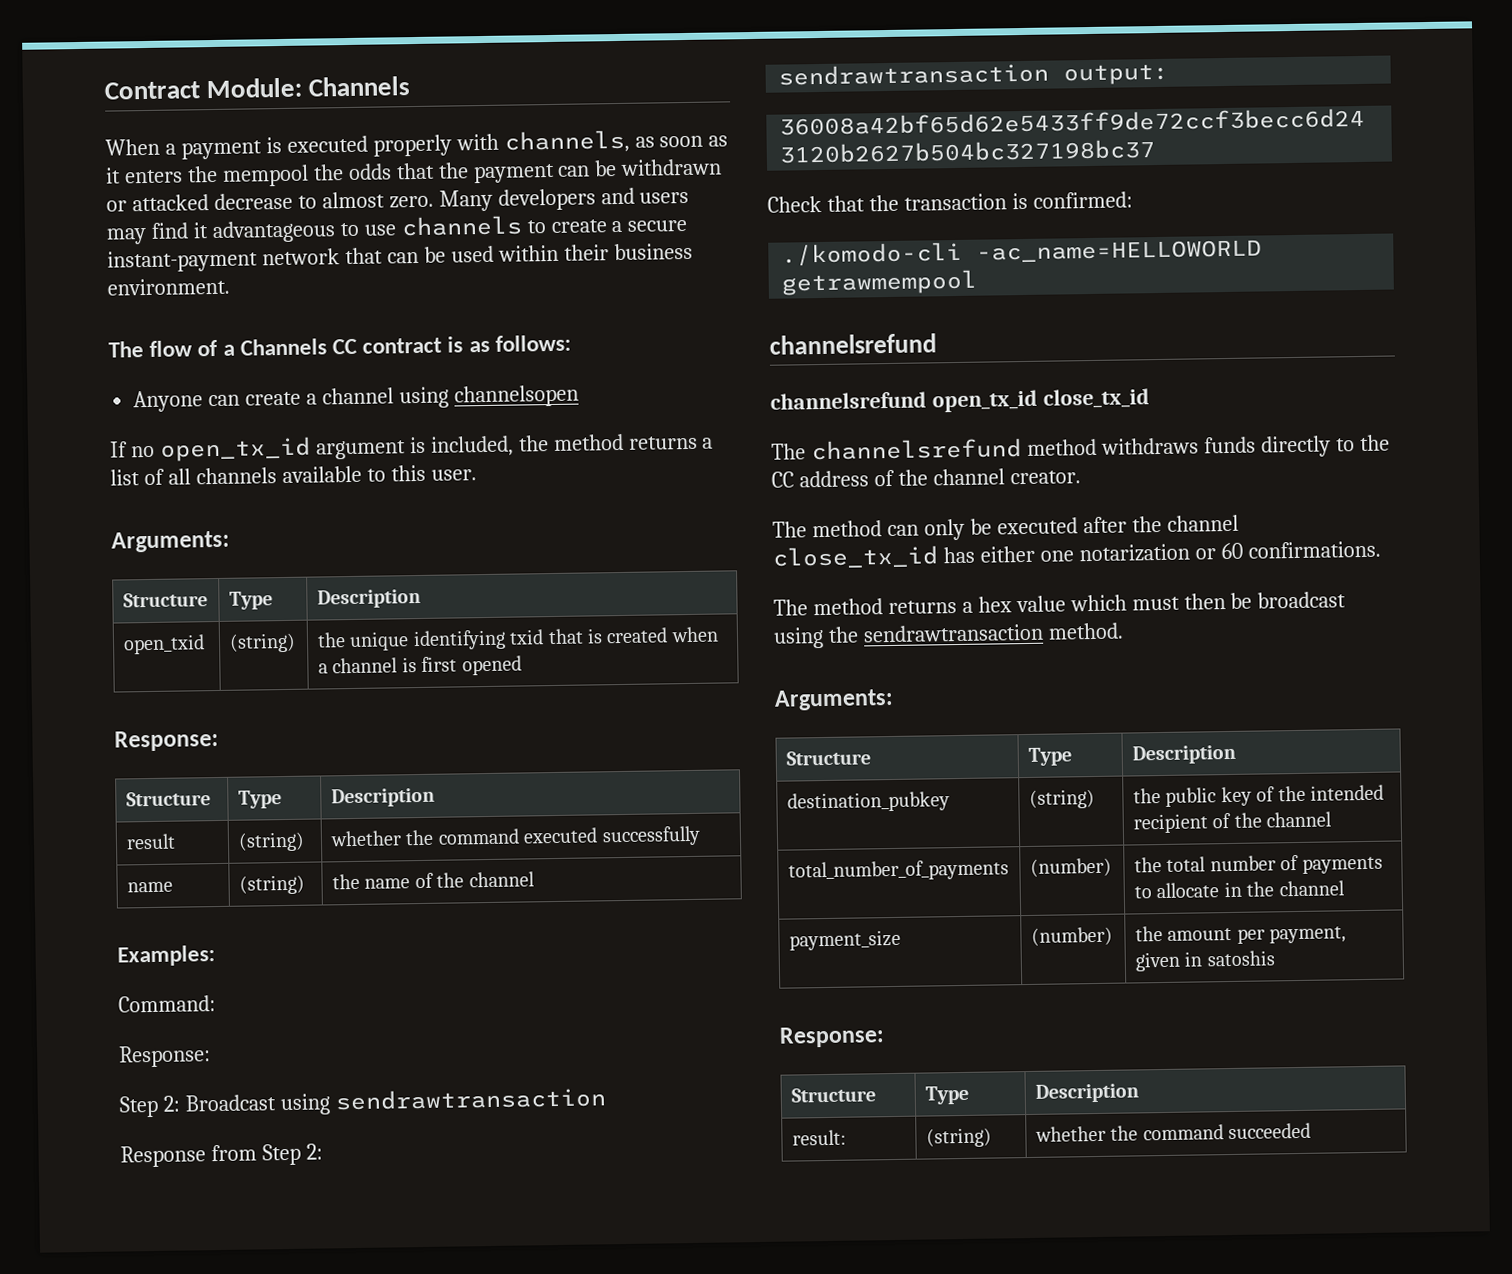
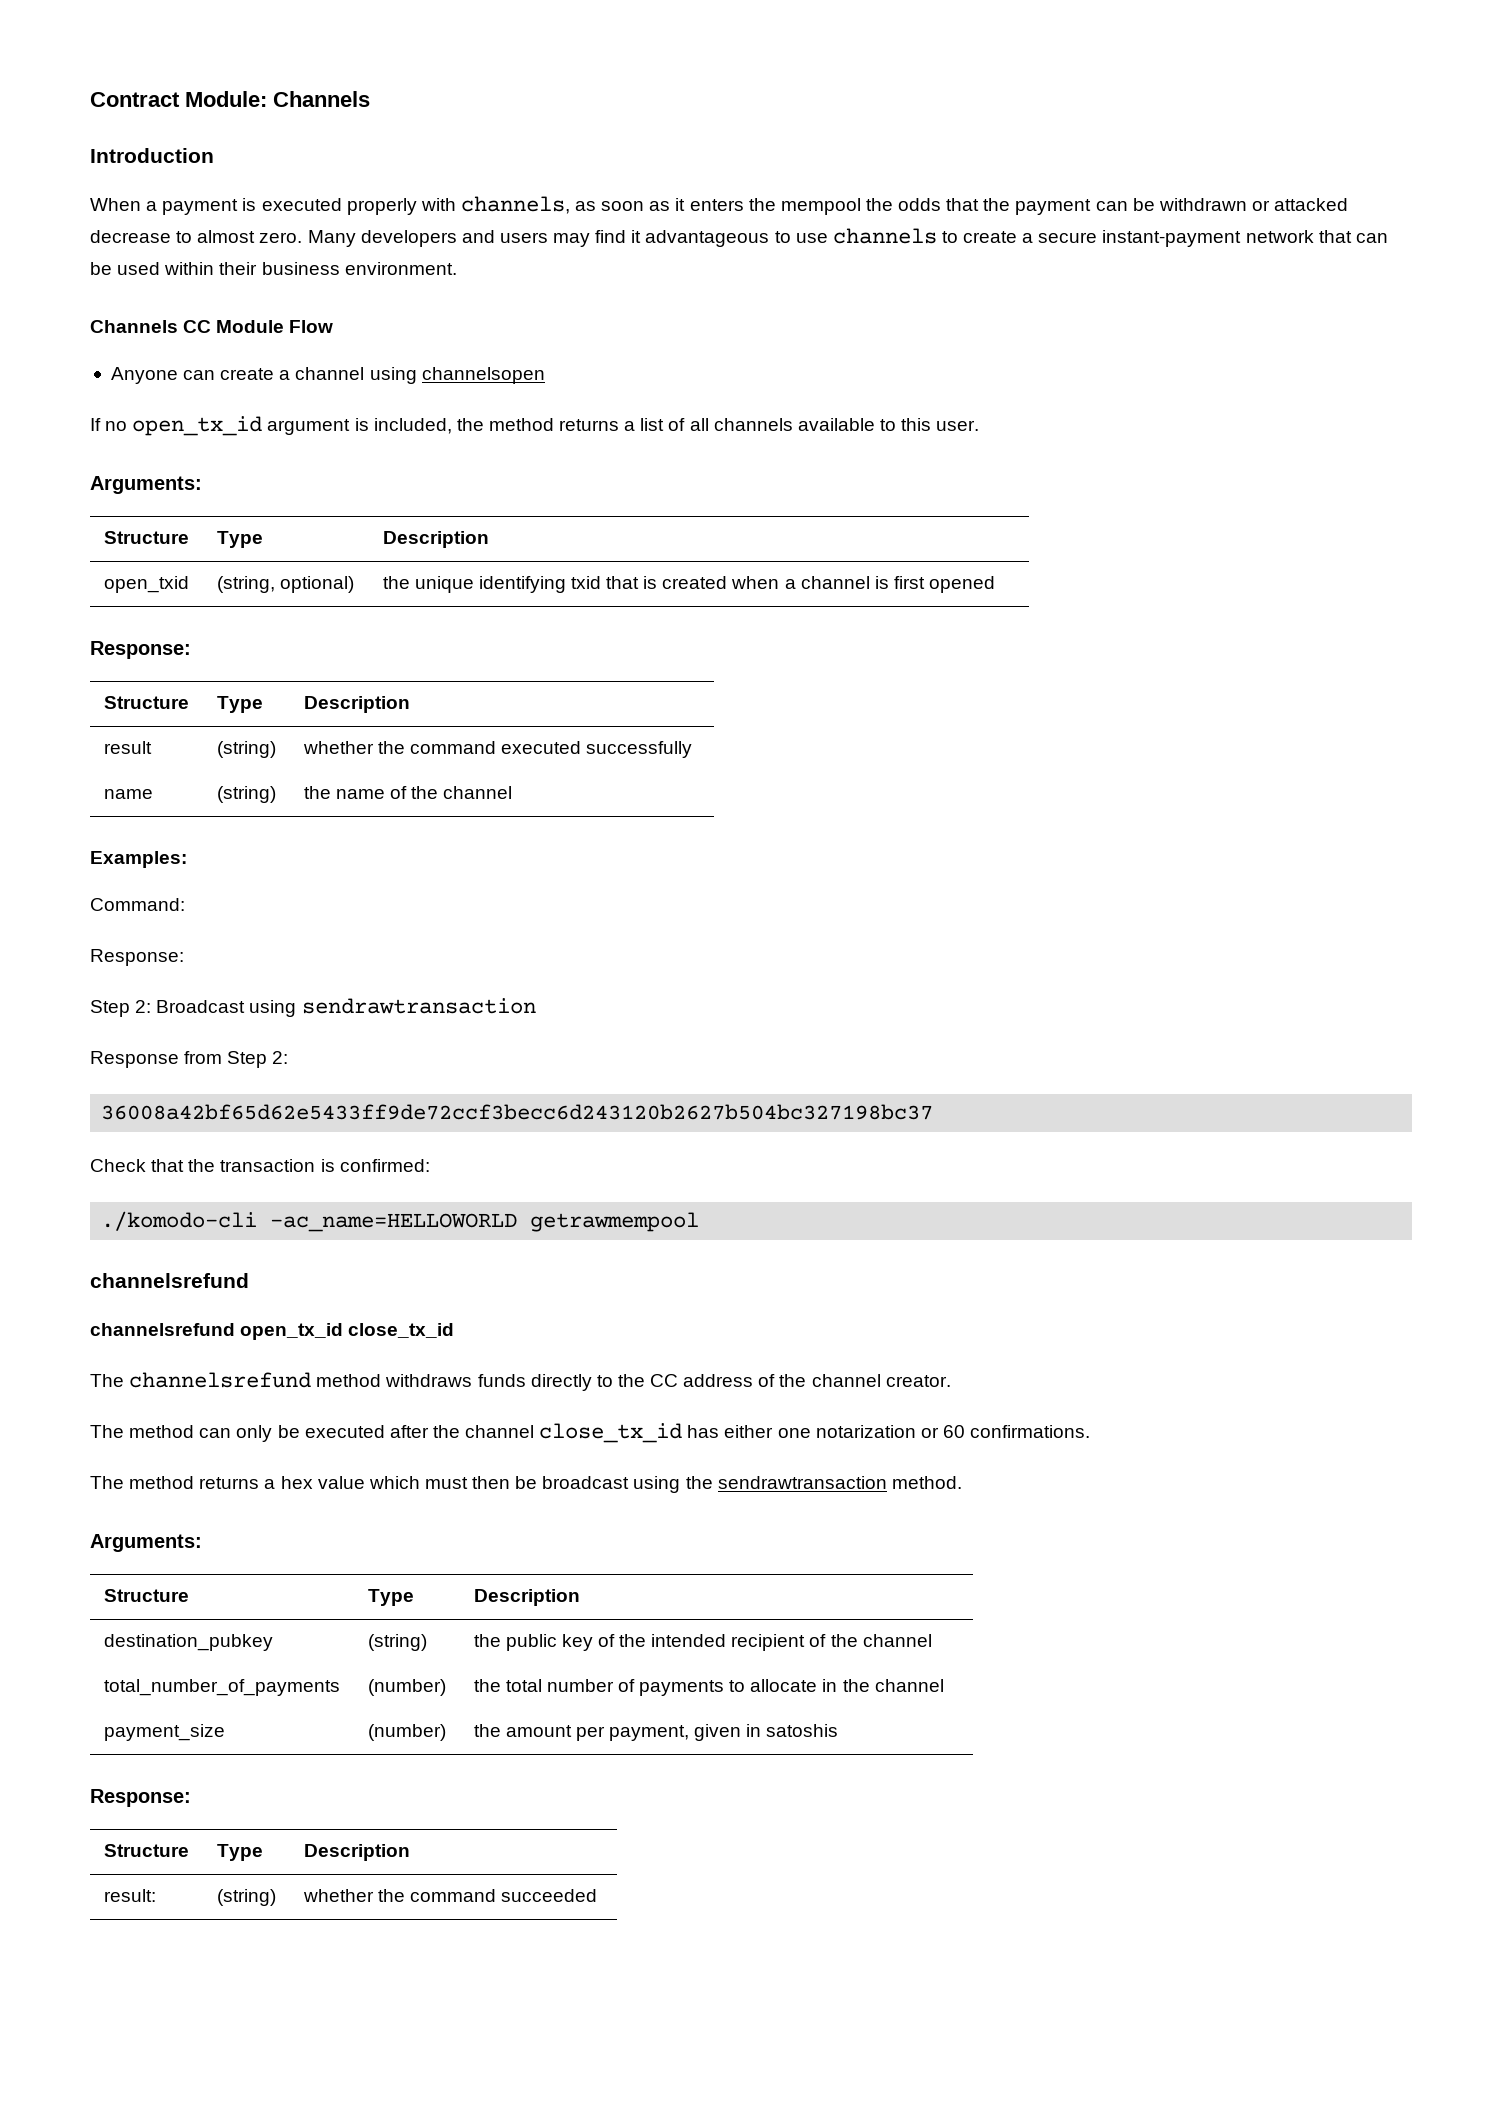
(411, 86) none -> [90,148,214,163] // Introduction
[108,334,571,358] The flow of a Channels CC contract is as follows: -> [90,320,334,333] Channels CC Module Flow
[228,632,296,653] (string) -> [216,576,354,593] (string, optional)
[778,62,1170,86] // sendrawtransaction output: -> (289, 1057) none

